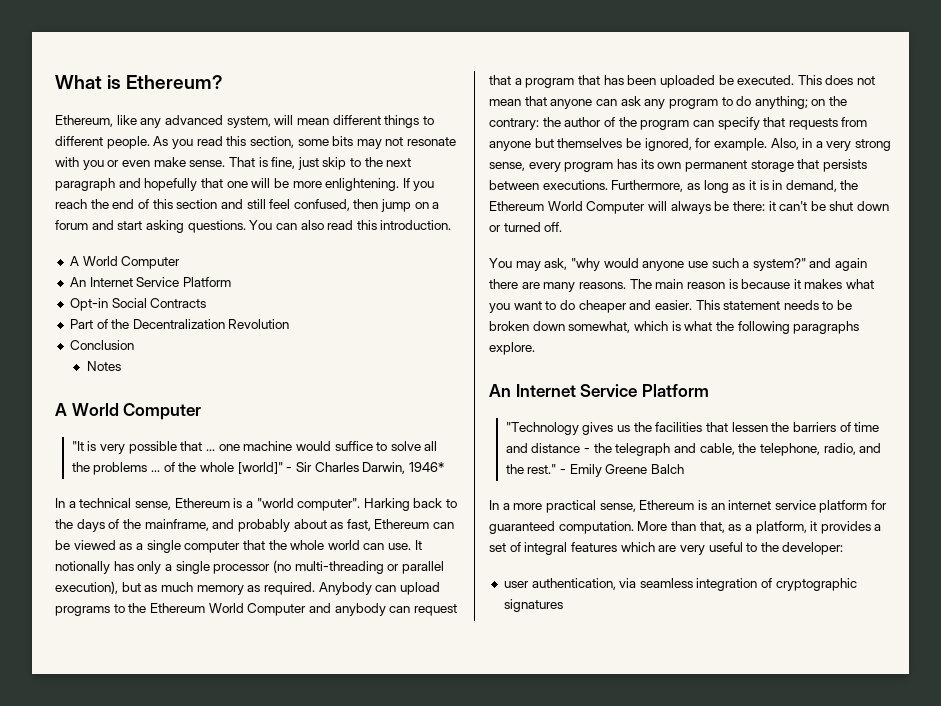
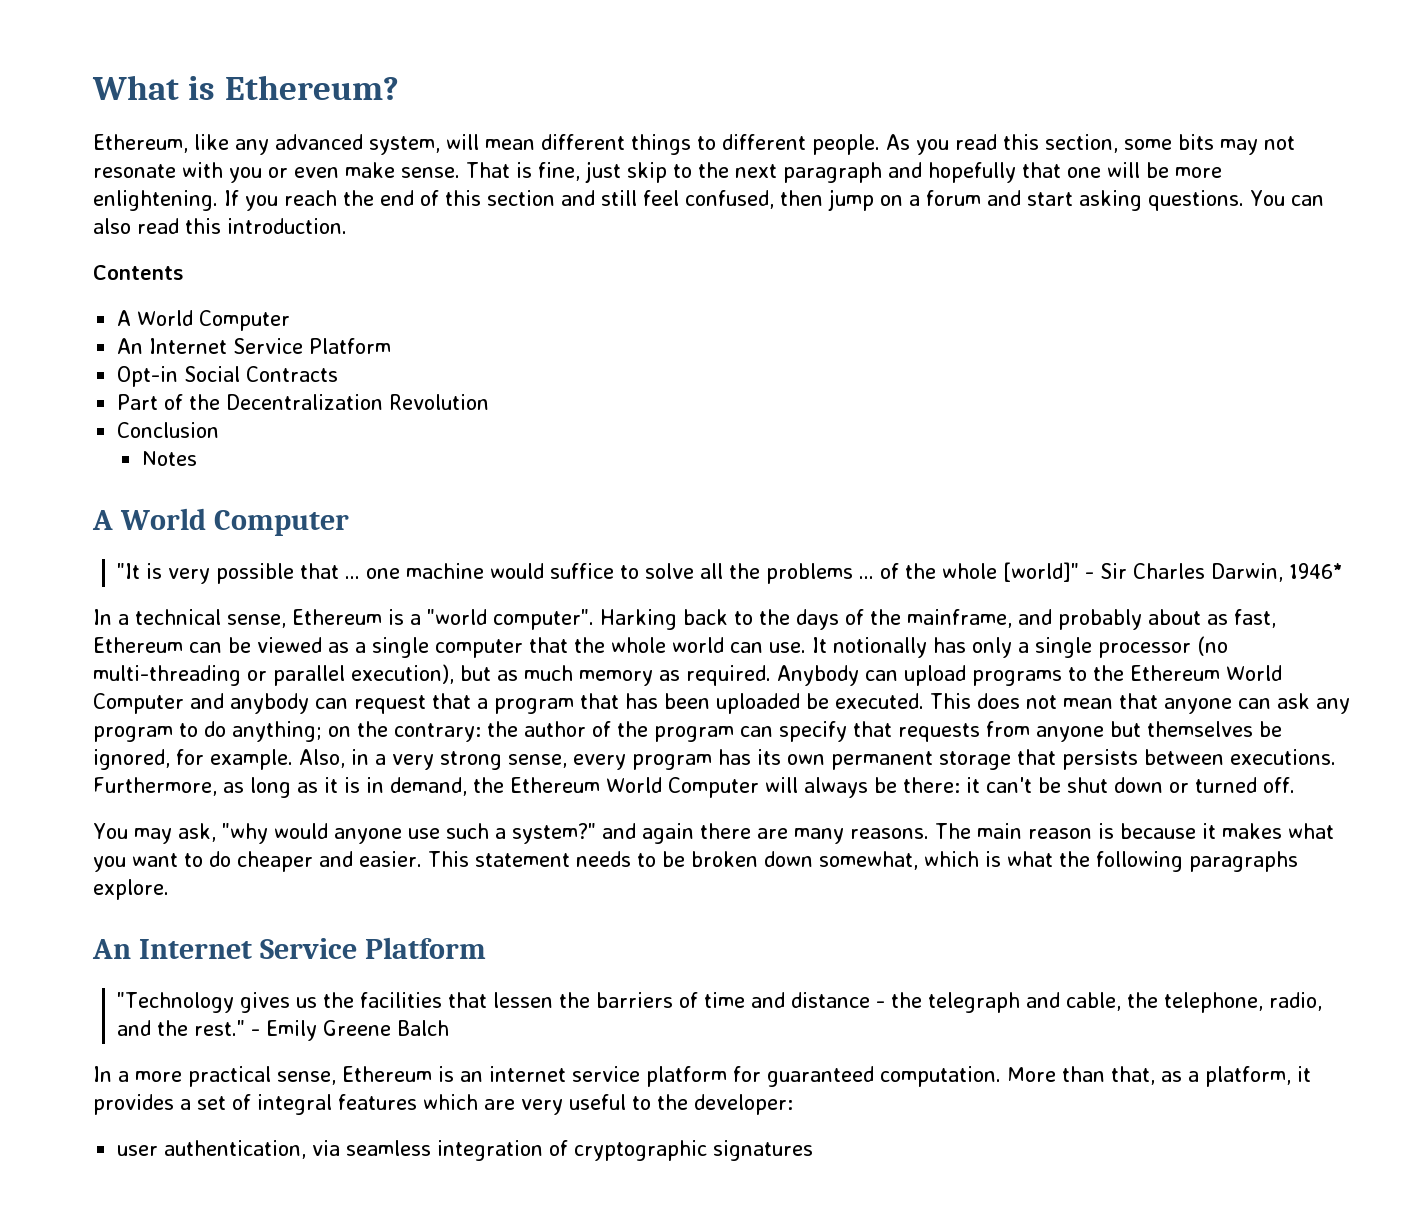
(452, 225) none -> [93,265,184,280] // Contents

